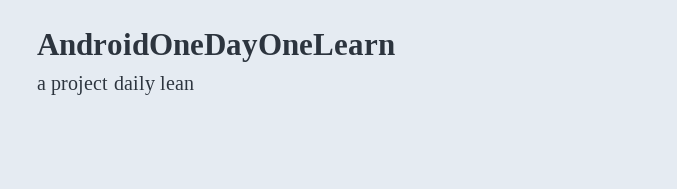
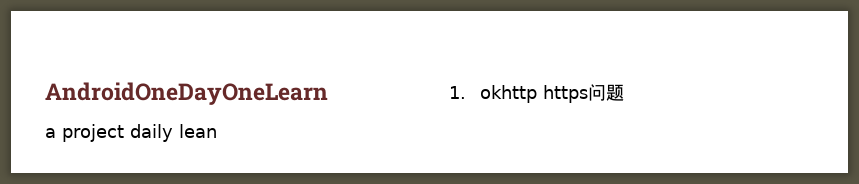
(195, 83) none -> [449,84,624,103] // 1. okhttp https问题

